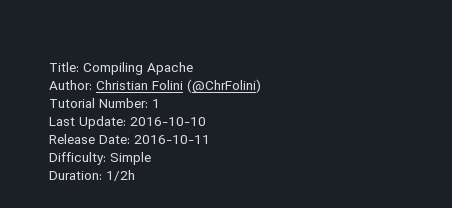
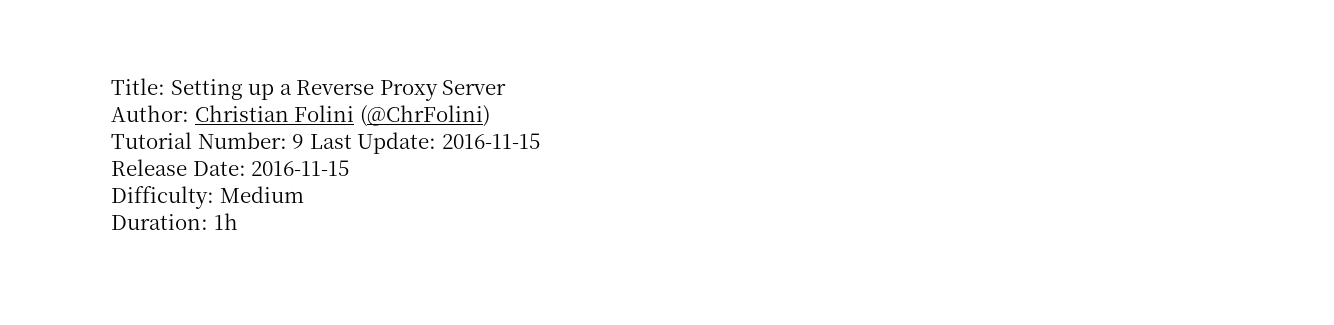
[83,62,193,75] Compiling Apache -> [170,79,507,101] Setting up a Reverse Proxy Server
[152,99,160,108] 1 // -> [292,134,305,149] 9
[130,117,206,126] 2016-10-10 -> [441,133,540,149] 2016-11-15
[134,135,210,144] 2016-10-11 -> [251,160,350,176] 2016-11-15
[110,152,151,165] Simple -> [219,186,304,203] Medium
[106,170,135,181] 1/2h -> [213,213,238,230] 1h

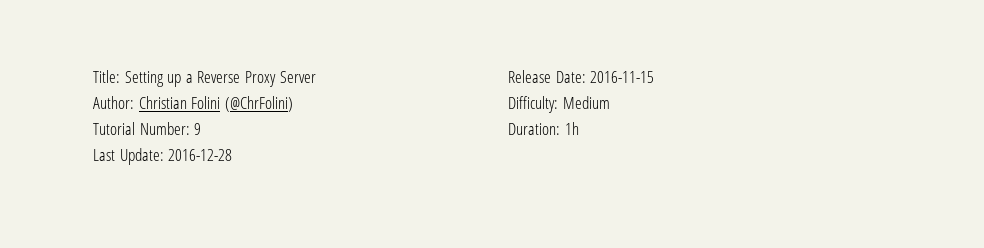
(305, 141) none -> (202, 129) //
[441,133,540,149] 2016-11-15 -> [168,149,233,161] 2016-12-28

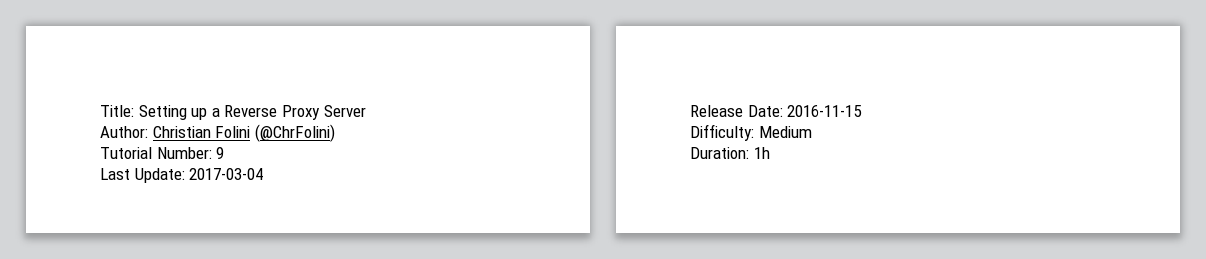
[168,149,233,161] 2016-12-28 -> [189,168,264,180] 2017-03-04

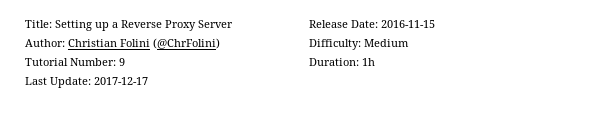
[189,168,264,180] 2017-03-04 -> [94,77,148,85] 2017-12-17

